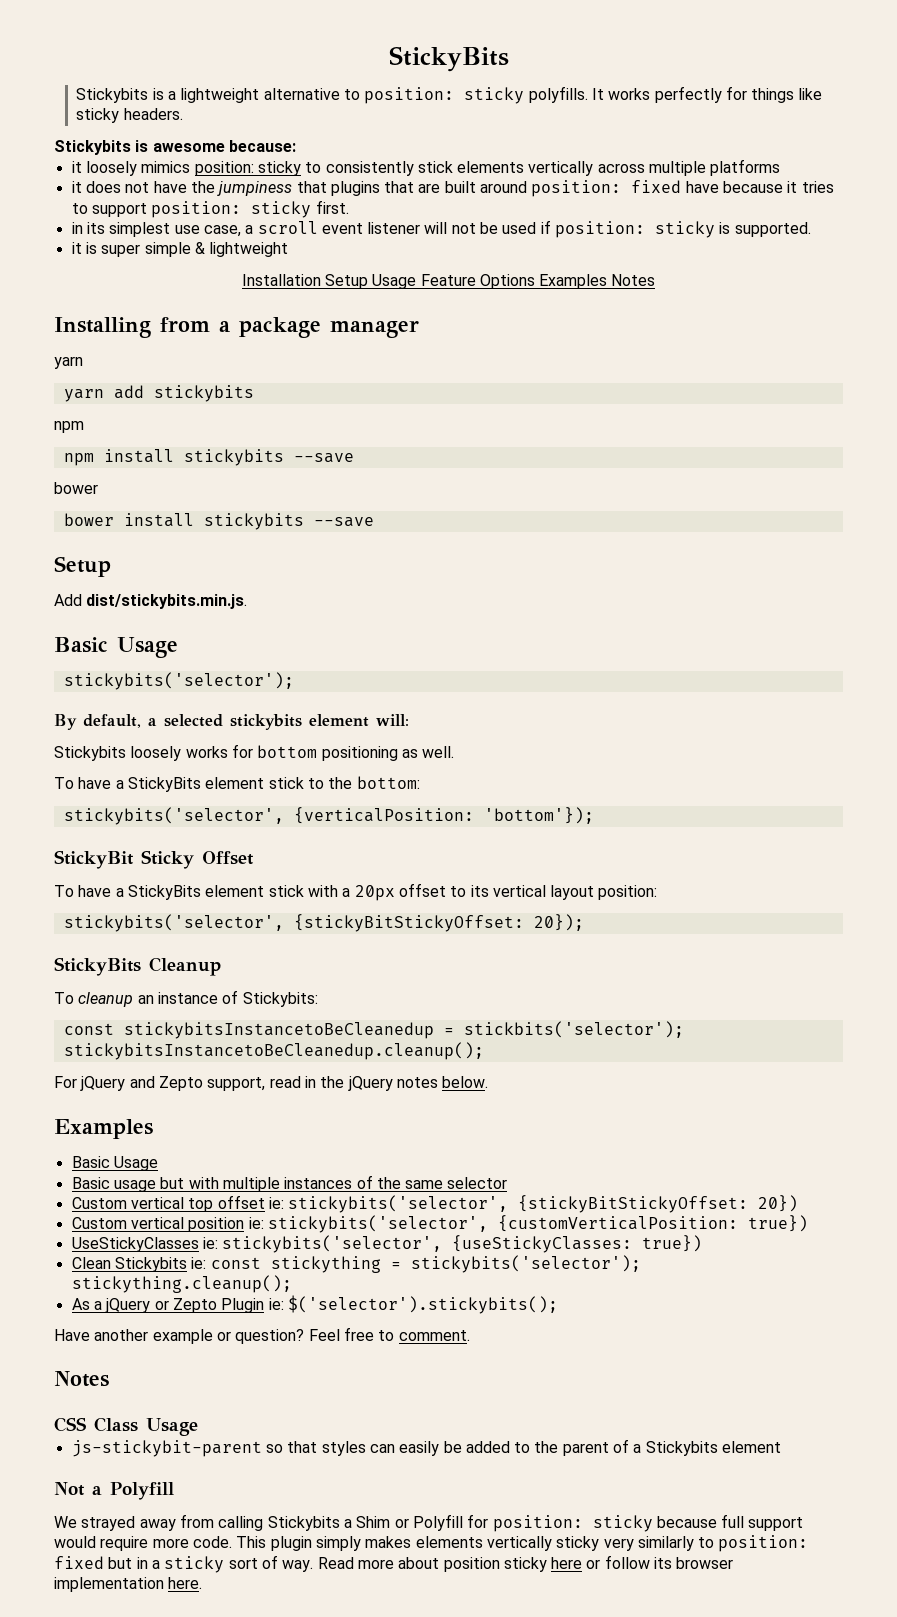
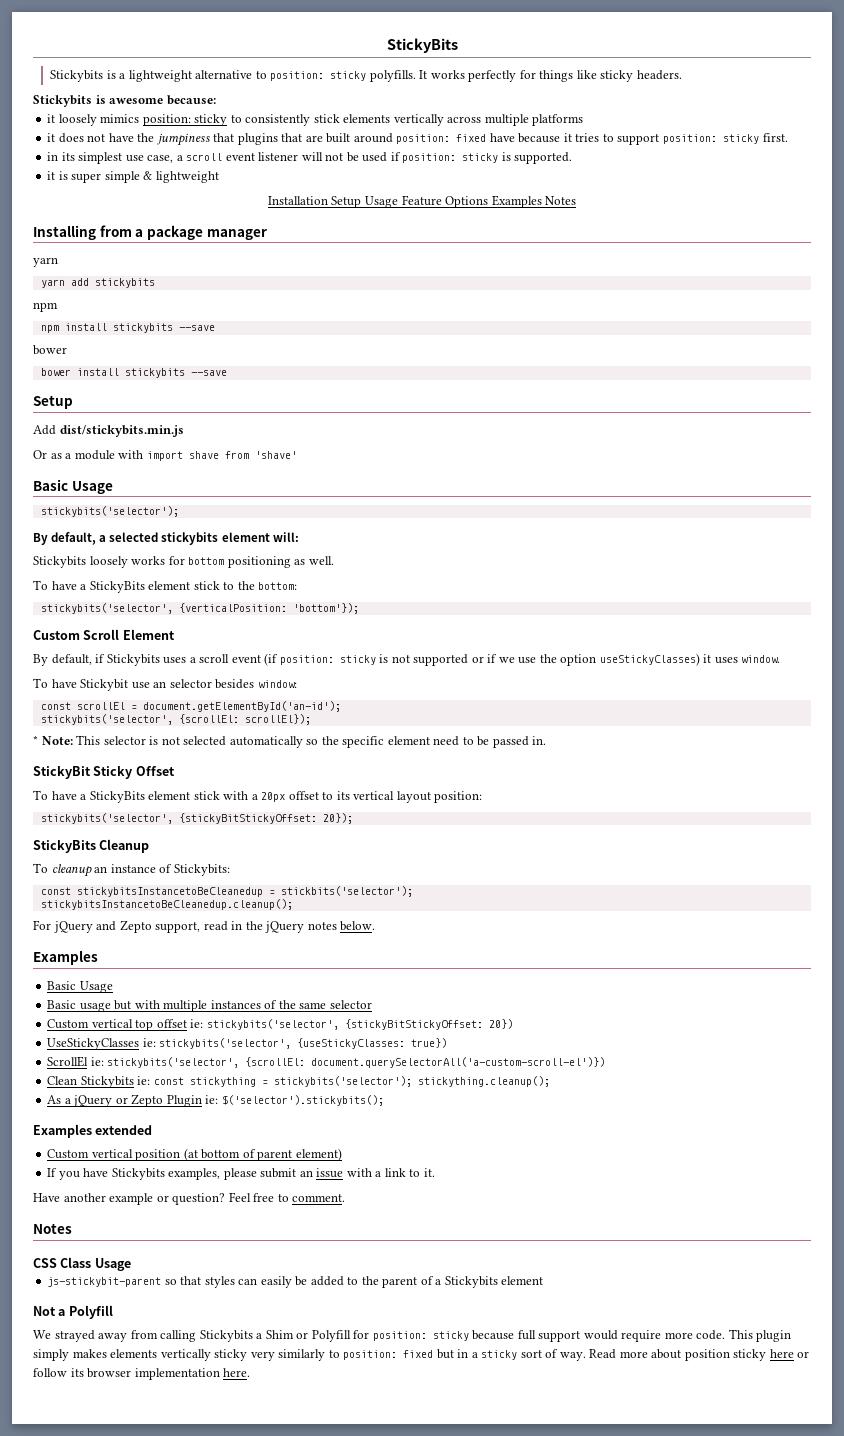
[86,594,248,609] dist/stickybits.min.js. -> [59,425,184,437] [33,450,297,461] dist/stickybits.min.js // Or as a module with import shave from 'shave'
(594, 815) none -> [33,629,175,640] [33,653,781,666] [33,678,297,691] [40,701,341,712] [40,714,311,725] [33,735,547,748] // Custom Scroll Element // By default, if Stickybits uses a scroll event (if position: sticky is not supported or if we use the option useStickyClasses) it uses window. // To have Stickybit use an selector besides window: // const scrollEl = document.getElementById('an-id'); // stickybits('selector', {scrollEl: scrollEl}); // * Note: This selector is not selected automatically so the specific element need to be passed in.
[71,1215,808,1233] // Custom vertical position ie: stickybits('selector', {customVerticalPosition: true}) -> (513, 1024) none
(703, 1243) none -> [47,1056,606,1068] // ScrollEl ie: stickybits('selector', {scrollEl: document.querySelectorAll('a-custom-scroll-el')})
(558, 1304) none -> [33,1124,153,1138] [47,1148,342,1161] [47,1168,435,1180] // Examples extended // Custom vertical position (at bottom of parent element) // If you have Stickybits examples, please submit an issue with a link to it.

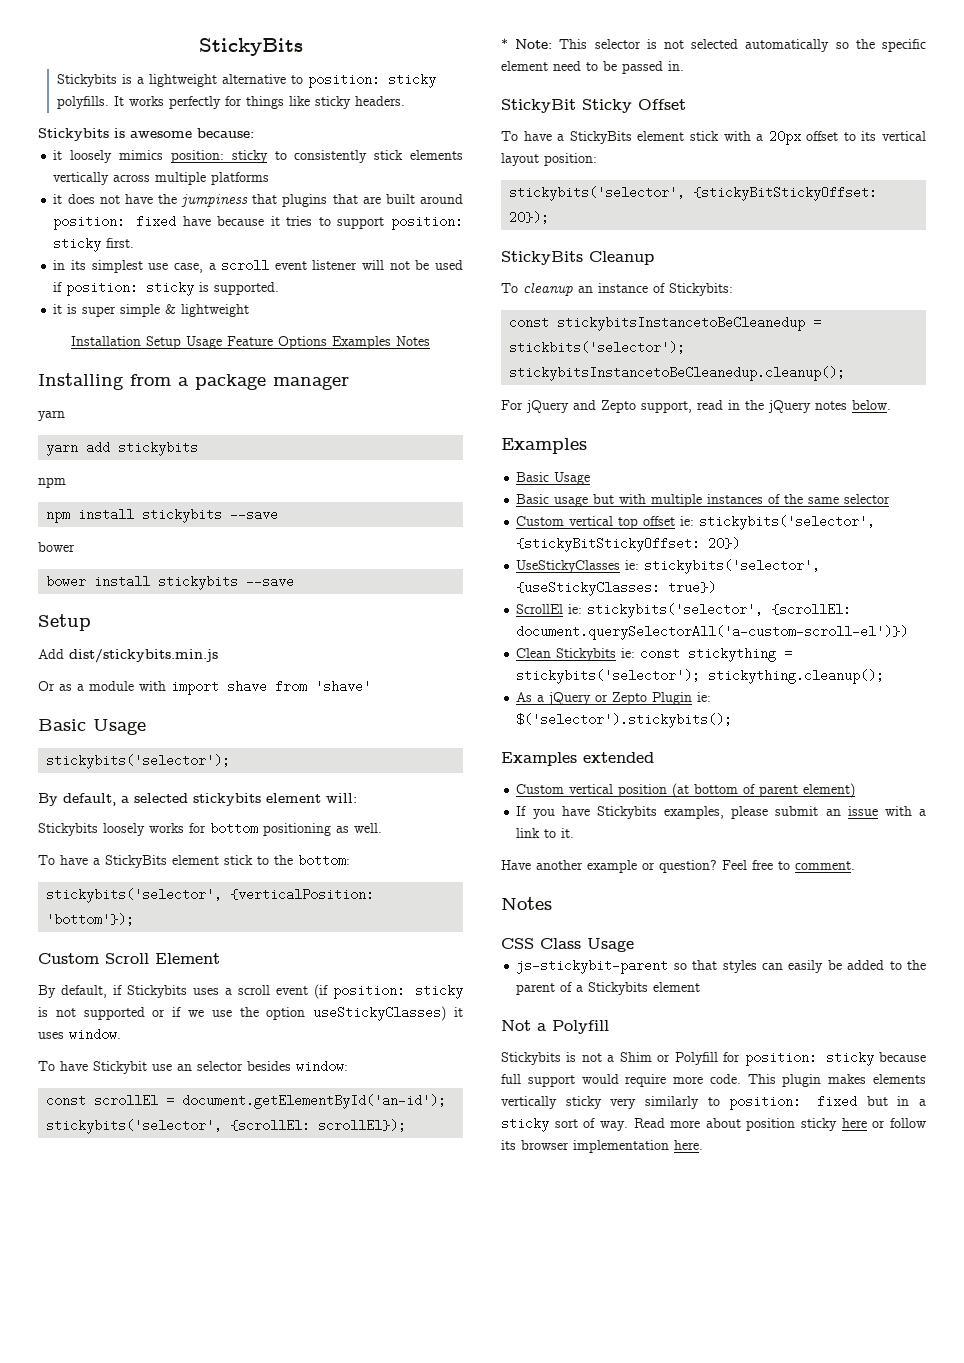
[33,1330,253,1342] We strayed away from calling Stickybits -> [501,1052,602,1065] Stickybits is not
[33,1349,69,1361] simply -> (822, 1080) none

